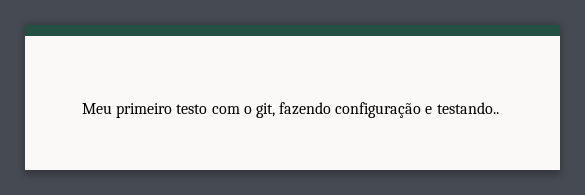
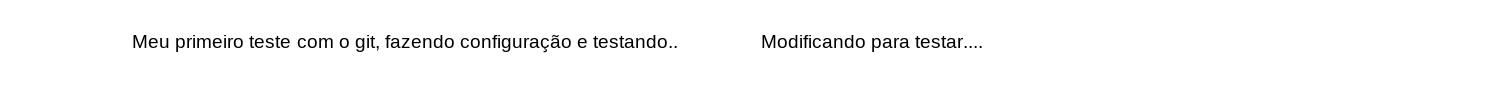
[176,104,208,114] testo -> [249,36,292,48] teste
(499, 108) none -> [761,35,984,52] Modificando para testar....

